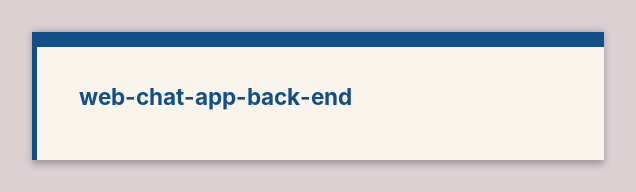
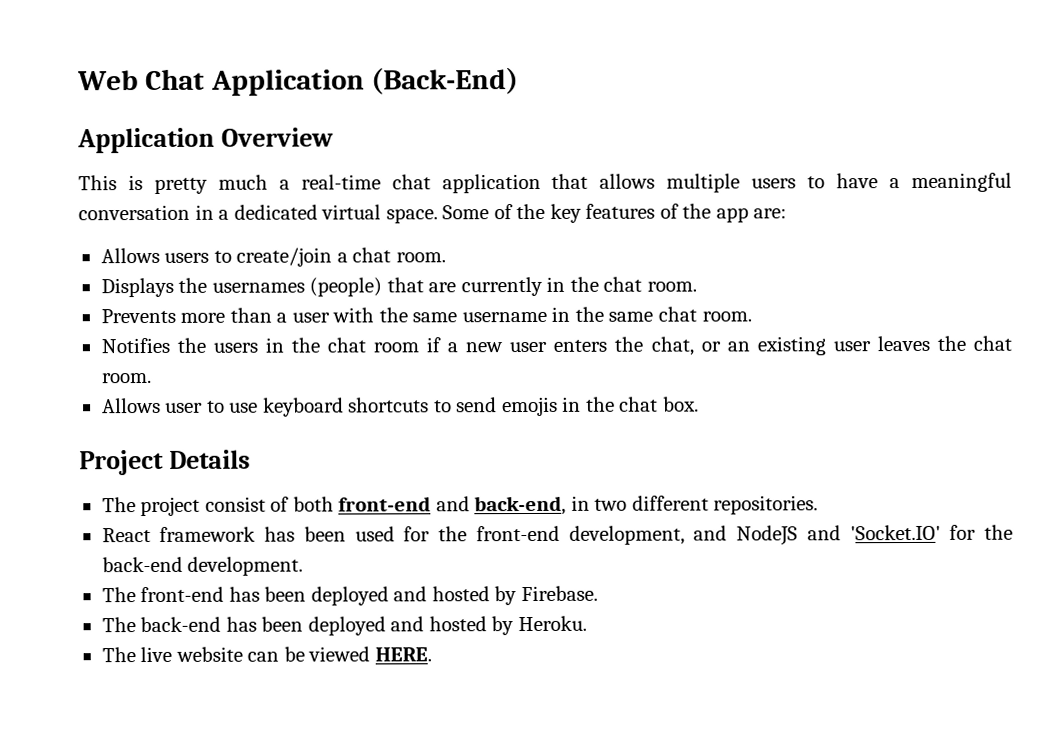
[79,88,352,110] web-chat-app-back-end -> [77,67,520,96] [77,127,334,154] [78,172,1012,194] [78,203,788,224] [100,247,446,267] [100,276,697,298] [100,306,752,324] [100,335,1012,356] [100,372,152,384] [101,396,699,417] [79,449,251,476] [101,495,819,517] [101,524,1014,546] [101,556,304,576] [101,585,598,606] [101,615,587,636] [101,646,432,663] Web Chat Application (Back-End) // Application Overview // This is pretty much a real-time chat application that allows multiple users to have a meaningful conversation in a dedicated virtual space. Some of the key features of the app are: // Allows users to create/join a chat room. // Displays the usernames (people) that are currently in the chat room. // Prevents more than a user with the same username in the same chat room. // Notifies the users in the chat room if a new user enters the chat, or an existing user leaves the chat room. // Allows user to use keyboard shortcuts to send emojis in the chat box. // Project Details // The project consist of both front-end and back-end, in two different repositories. // React framework has been used for the front-end development, and NodeJS and 'Socket.IO' for the back-end development. // The front-end has been deployed and hosted by Firebase. // The back-end has been deployed and hosted by Heroku. // The live website can be viewed HERE.

